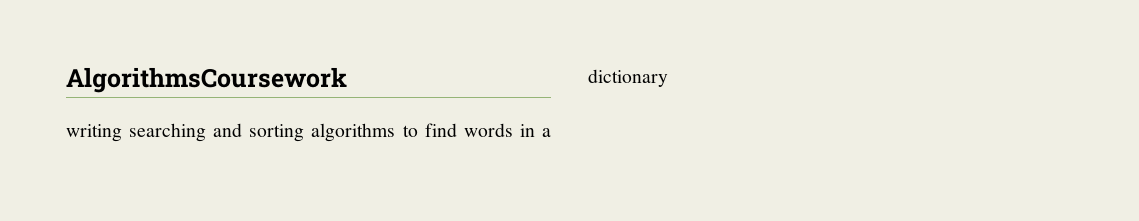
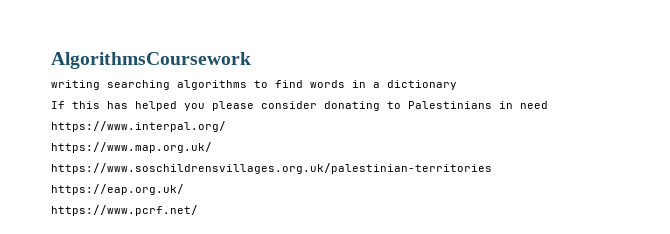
[213,123,305,142] and sorting -> (170, 85) none
(668, 78) none -> [51,101,548,111] [51,121,226,132] [51,142,212,153] [51,163,492,174] [51,184,184,195] [51,205,198,216] // If this has helped you please consider donating to Palestinians in need // https://www.interpal.org/ // https://www.map.org.uk/ // https://www.soschildrensvillages.org.uk/palestinian-territories // https://eap.org.uk/ // https://www.pcrf.net/

